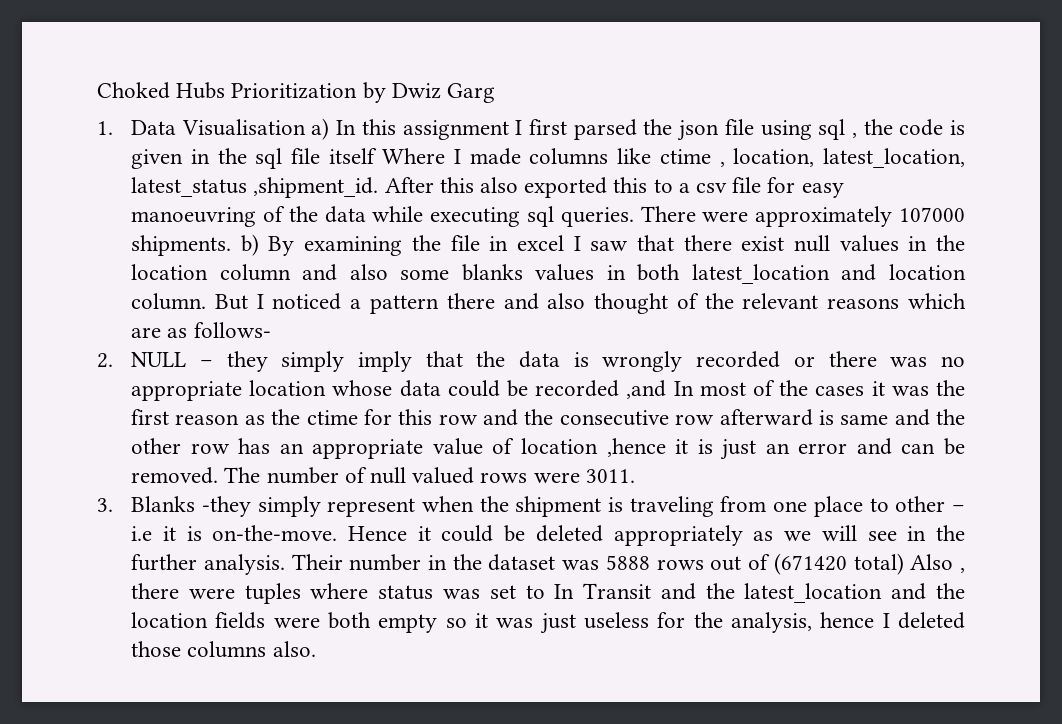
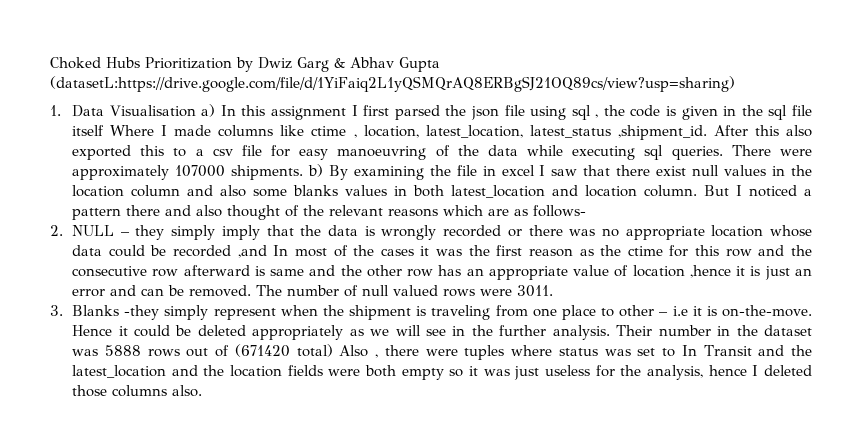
(496, 93) none -> [334,57,440,72] [50,76,735,92] & Abhav Gupta (datasetL:https://drive.google.com/file/d/1YiFaiq2L1yQSMQrAQ8ERBgSJ21OQ89cs/view?usp=sharing)

